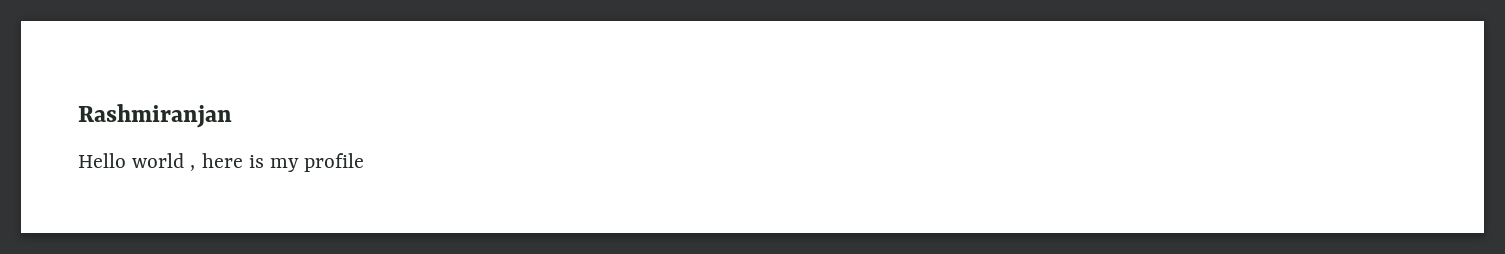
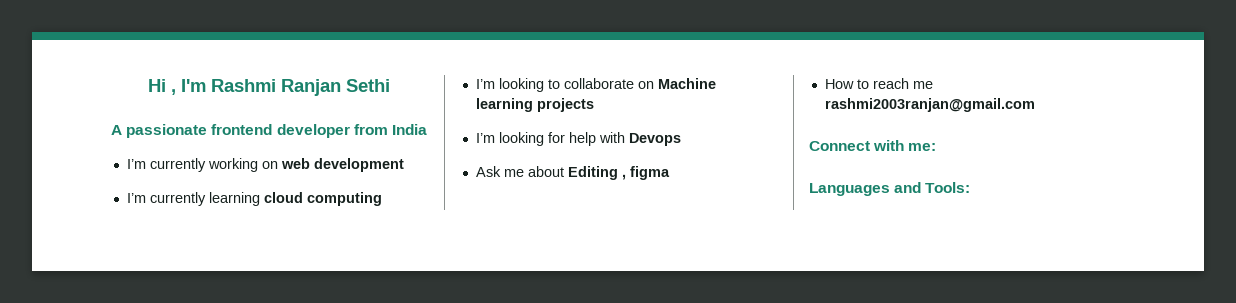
[78,104,232,128] [78,153,365,172] Rashmiranjan // Hello world , here is my profile -> [148,79,390,96] [111,124,427,138] [126,158,404,172] [126,192,382,206] [475,78,716,92] [475,98,594,112] [475,132,681,146] [475,166,670,180] [824,78,933,89] [824,98,1035,112] [809,140,937,151] [809,182,971,196] Hi , I'm Rashmi Ranjan Sethi // A passionate frontend developer from India // I’m currently working on web development // I’m currently learning cloud computing // I’m looking to collaborate on Machine learning projects // I’m looking for help with Devops // Ask me about Editing , figma // How to reach me rashmi2003ranjan@gmail.com // Connect with me: // Languages and Tools:

